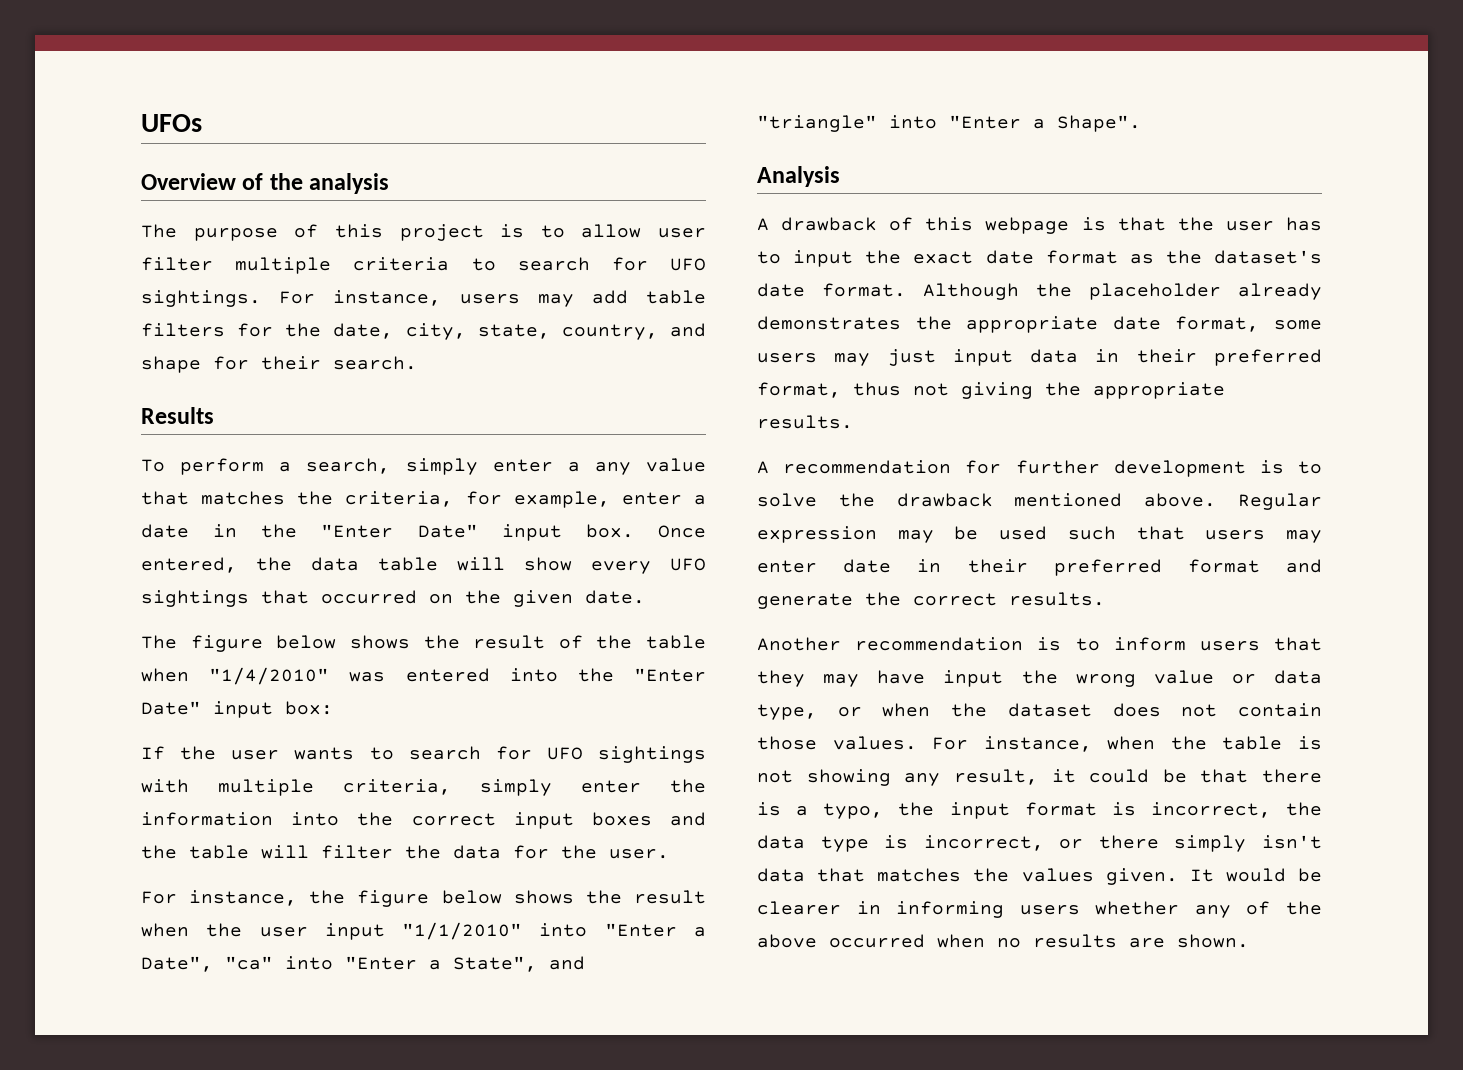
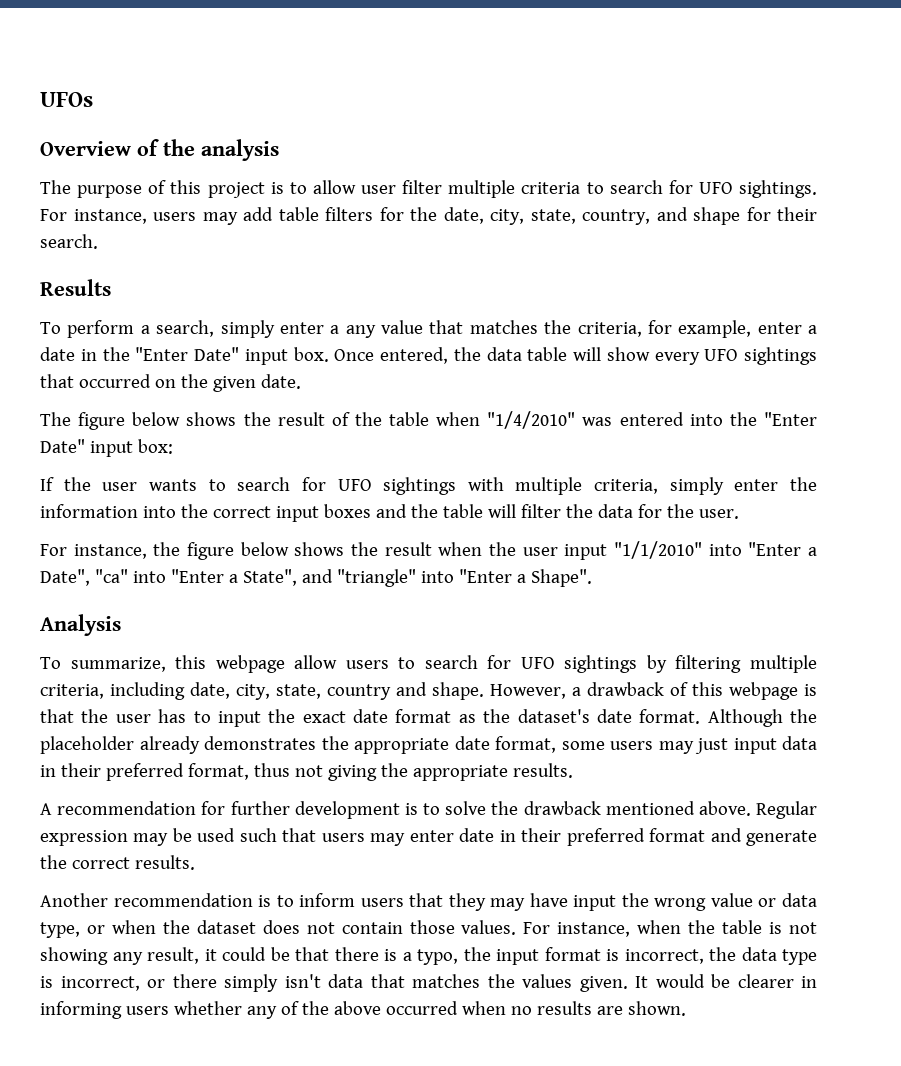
[757,218,769,231] A -> [40,655,817,673] [40,682,581,700] To summarize, this webpage allow users to search for UFO sightings by filtering multiple criteria, including date, city, state, country and shape. However, a

